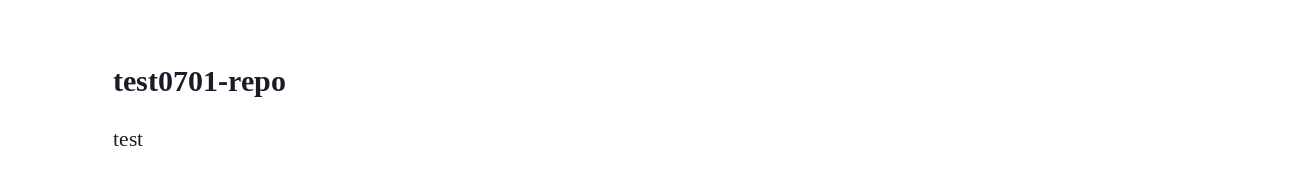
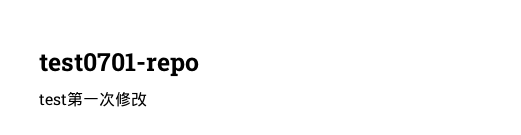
(143, 140) none -> [67,91,147,107] 第一次修改

